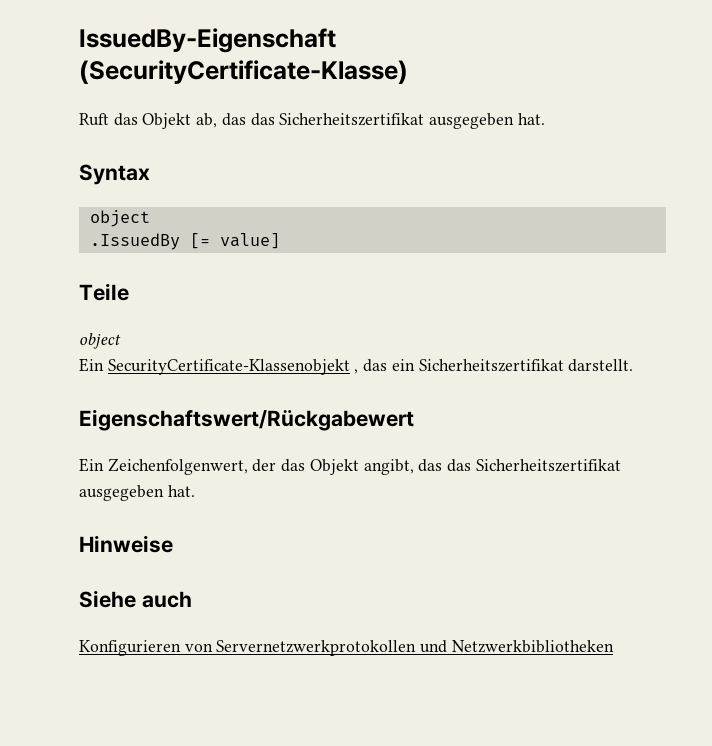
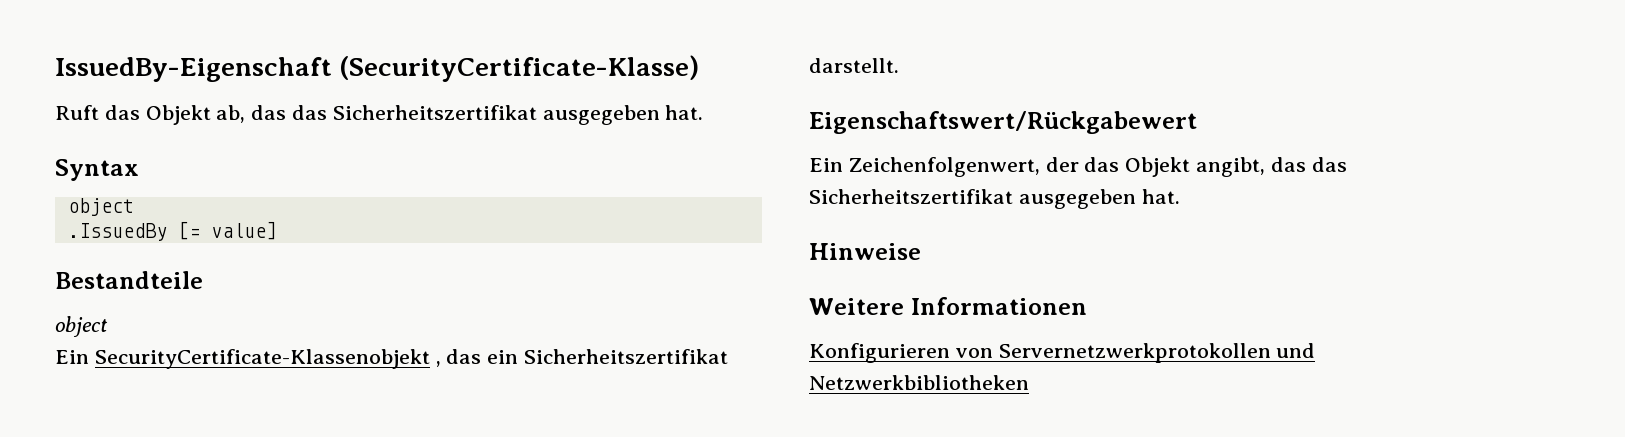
[79,283,129,301] Teile -> [55,271,203,289] Bestandteile
[79,590,192,608] Siehe auch -> [809,297,1087,315] Weitere Informationen

